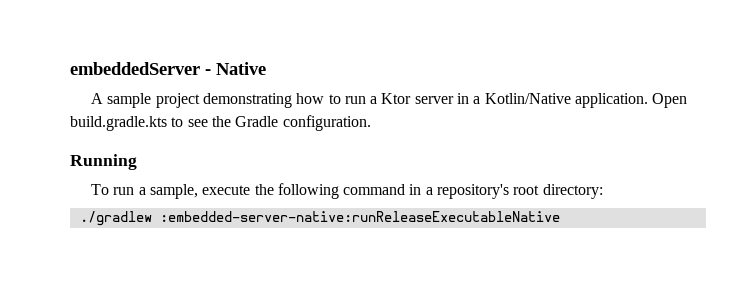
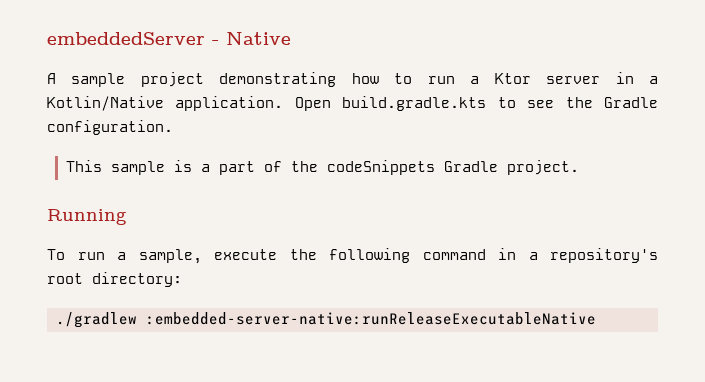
(371, 123) none -> [65,160,579,175] // This sample is a part of the codeSnippets Gradle project.

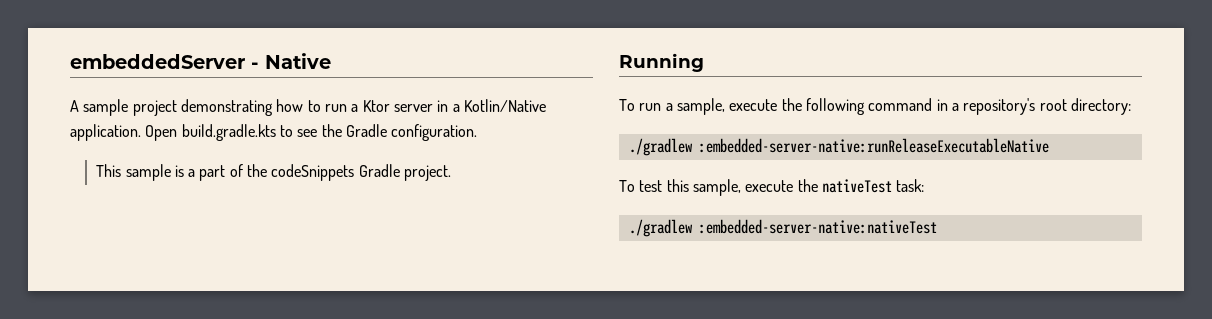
(596, 318) none -> [619,179,925,196] [628,219,937,237] // To test this sample, execute the nativeTest task: // ./gradlew :embedded-server-native:nativeTest

